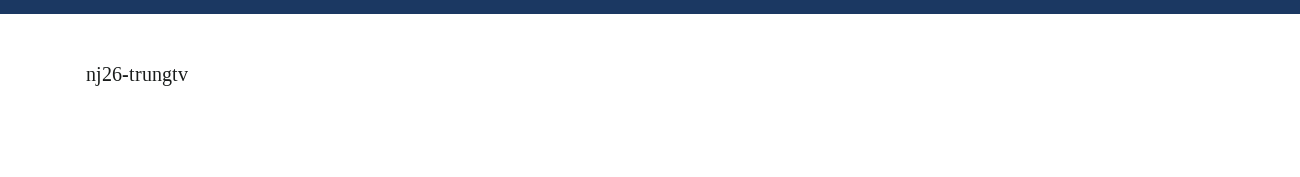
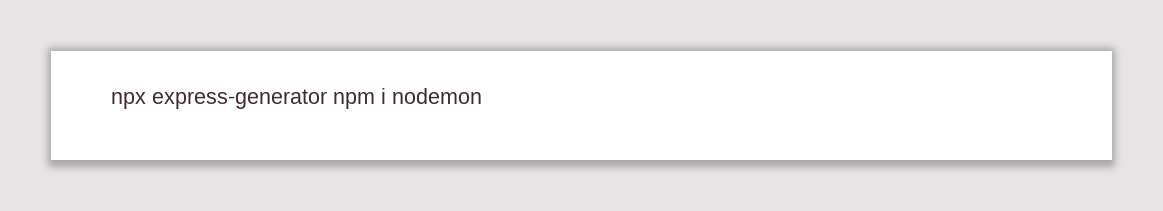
[86,67,188,86] nj26-trungtv -> [111,88,482,109] npx express-generator npm i nodemon

